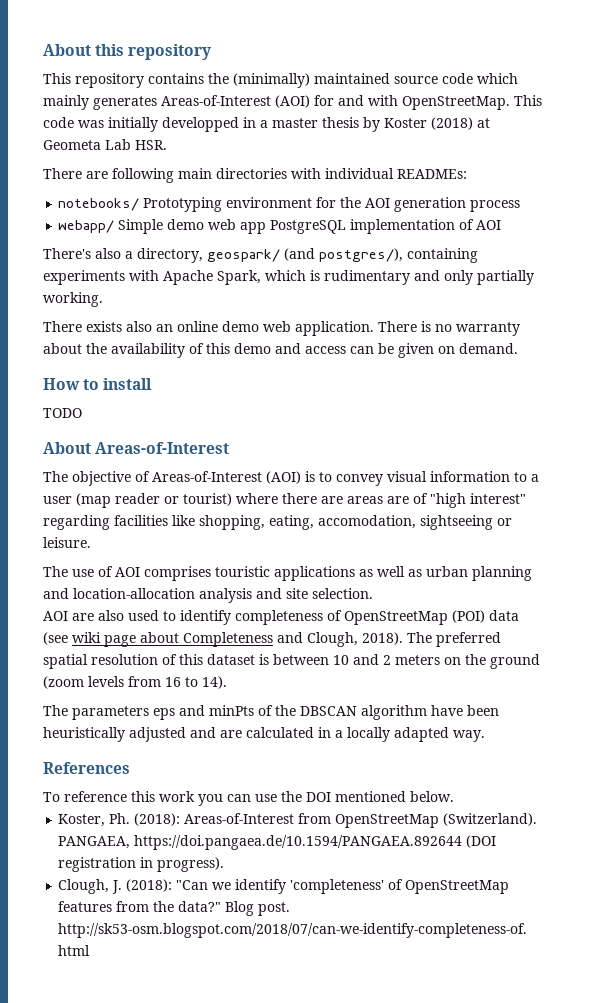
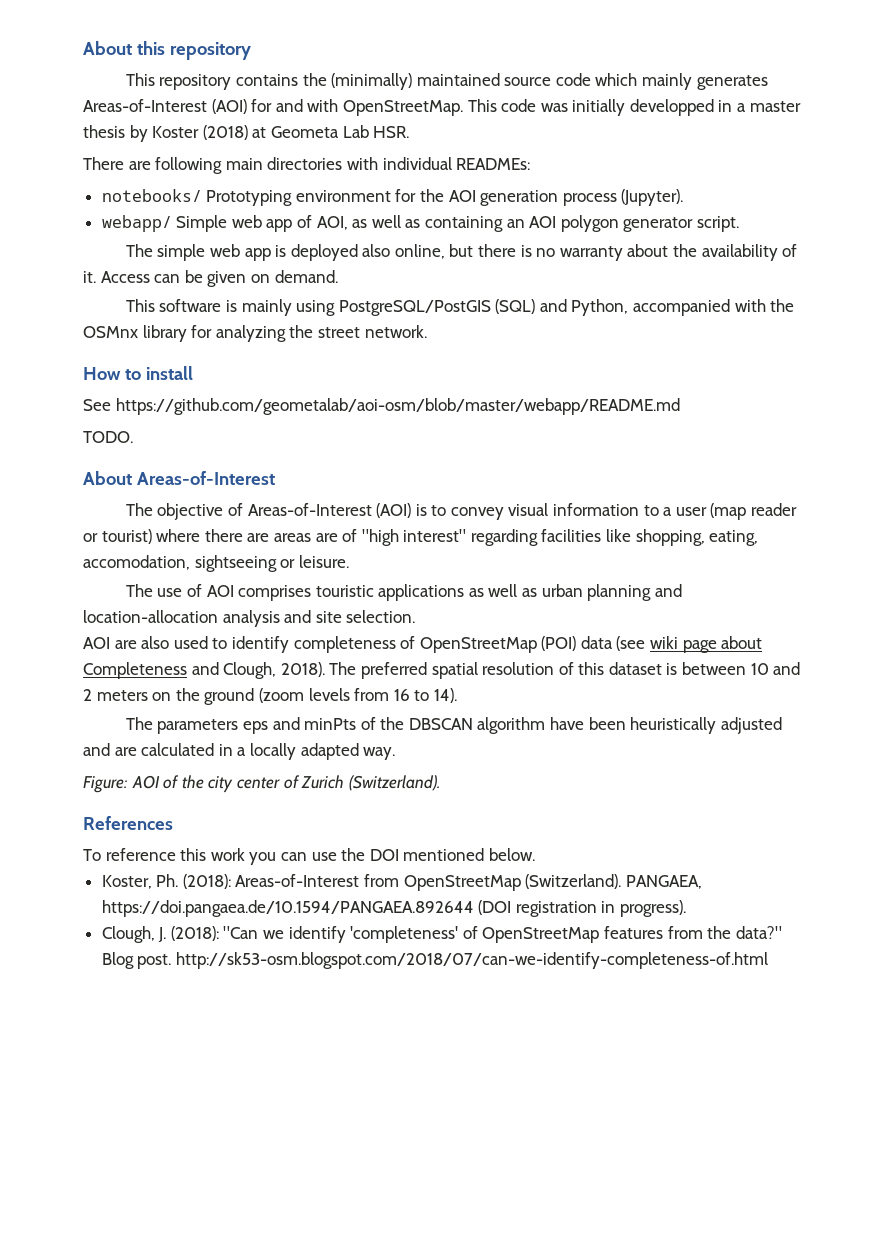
(521, 206) none -> [621,189,684,206] (Jupyter).
[167,219,502,234] [43,248,478,263] [43,270,534,285] [43,292,103,307] [43,321,417,336] demo web app PostgreSQL implementation of AOI // There's also a directory, geospark/ (and postgres/), containing experiments with Apache Spark, which is rudimentary and only partially working. // There exists also an online demo web application. There -> [231,215,739,232] [125,244,517,261] web app of AOI, as well as containing an AOI polygon generator script. // The simple web app is deployed also online, but there
[206,343,346,354] this demo and access -> [83,271,150,283] it. Access
(518, 348) none -> [125,299,795,316] [83,325,427,342] // This software is mainly using PostgreSQL/PostGIS (SQL) and Python, accompanied with the OSMnx library for analyzing the street network.
[43,408,82,418] TODO -> [83,398,680,415] [83,431,133,443] See https://github.com/geometalab/aoi-osm/blob/master/webapp/README.md // TODO.
(485, 736) none -> [83,775,441,793] // Figure: AOI of the city center of Zurich (Switzerland).

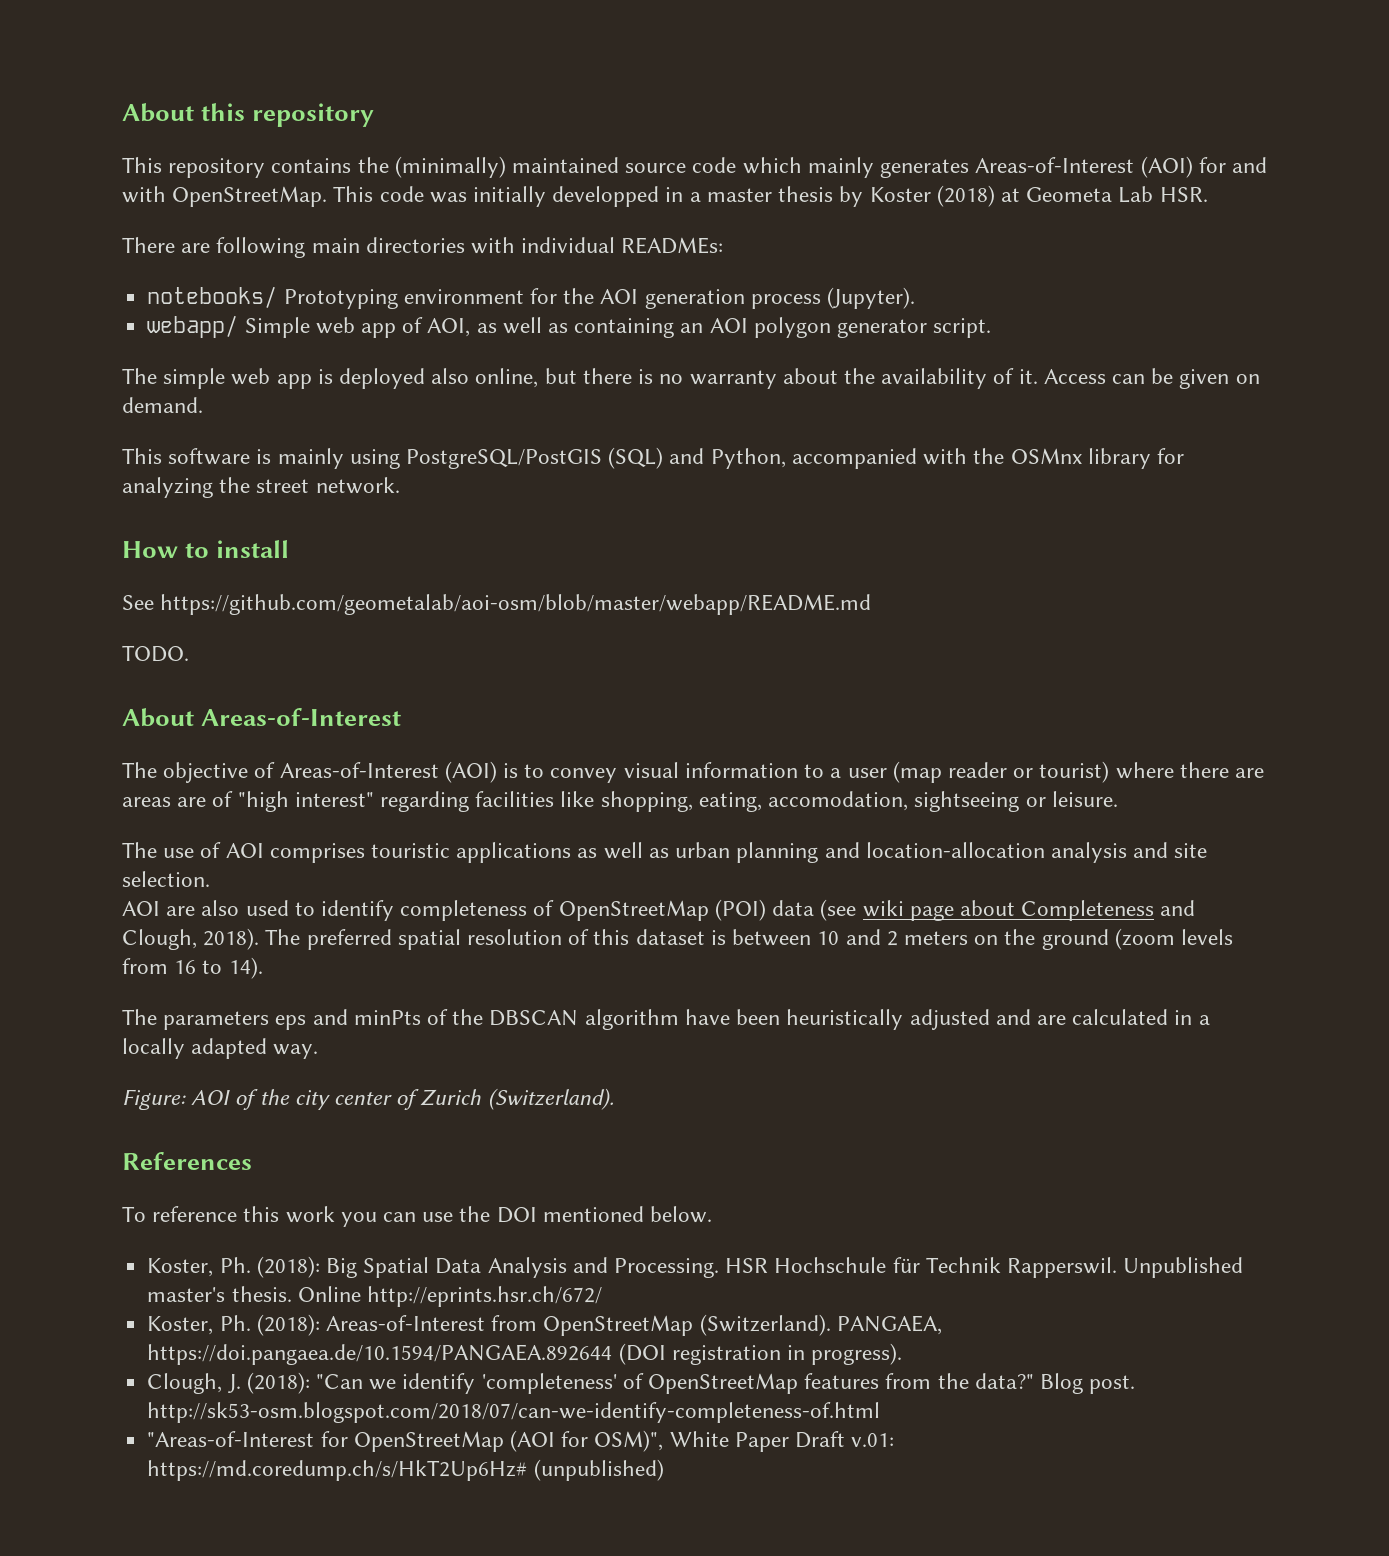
(535, 854) none -> [147,1256,1244,1278] [147,1286,602,1307] // Koster, Ph. (2018): Big Spatial Data Analysis and Processing. HSR Hochschule für Technik Rapperswil. Unpublished master's thesis. Online http://eprints.hsr.ch/672/
(768, 960) none -> [147,1430,895,1452] [147,1459,664,1481] // "Areas-of-Interest for OpenStreetMap (AOI for OSM)", White Paper Draft v.01: https://md.coredump.ch/s/HkT2Up6Hz# (unpublished)

